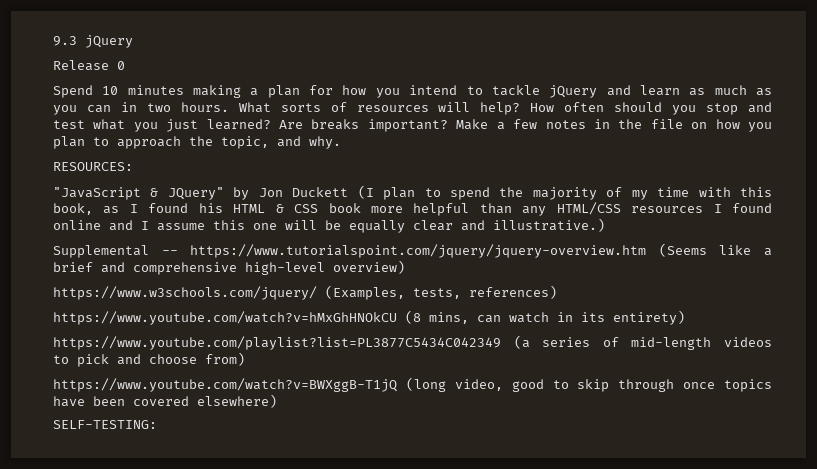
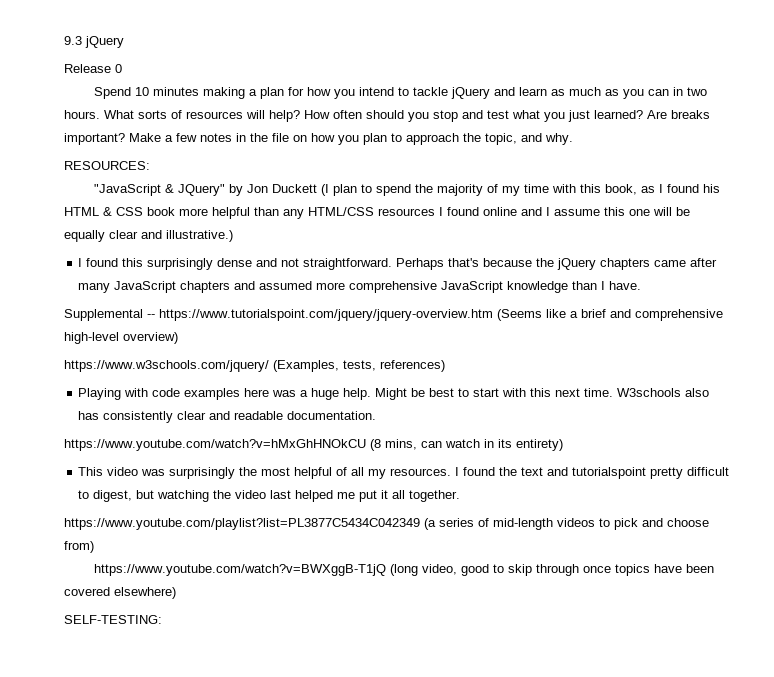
(605, 225) none -> [78,258,718,270] [78,281,642,293] // I found this surprisingly dense and not straightforward. Perhaps that's because the jQuery chapters came after many JavaScript chapters and assumed more comprehensive JavaScript knowledge than I have.
(557, 292) none -> [78,388,710,400] [78,411,377,423] // Playing with code examples here was a huge help. Might be best to start with this next time. W3schools also has consistently clear and readable documentation.
(685, 317) none -> [78,467,730,479] [78,490,461,502] // This video was surprisingly the most helpful of all my resources. I found the text and tutorialspoint pretty difficult to digest, but watching the video last helped me put it all together.

